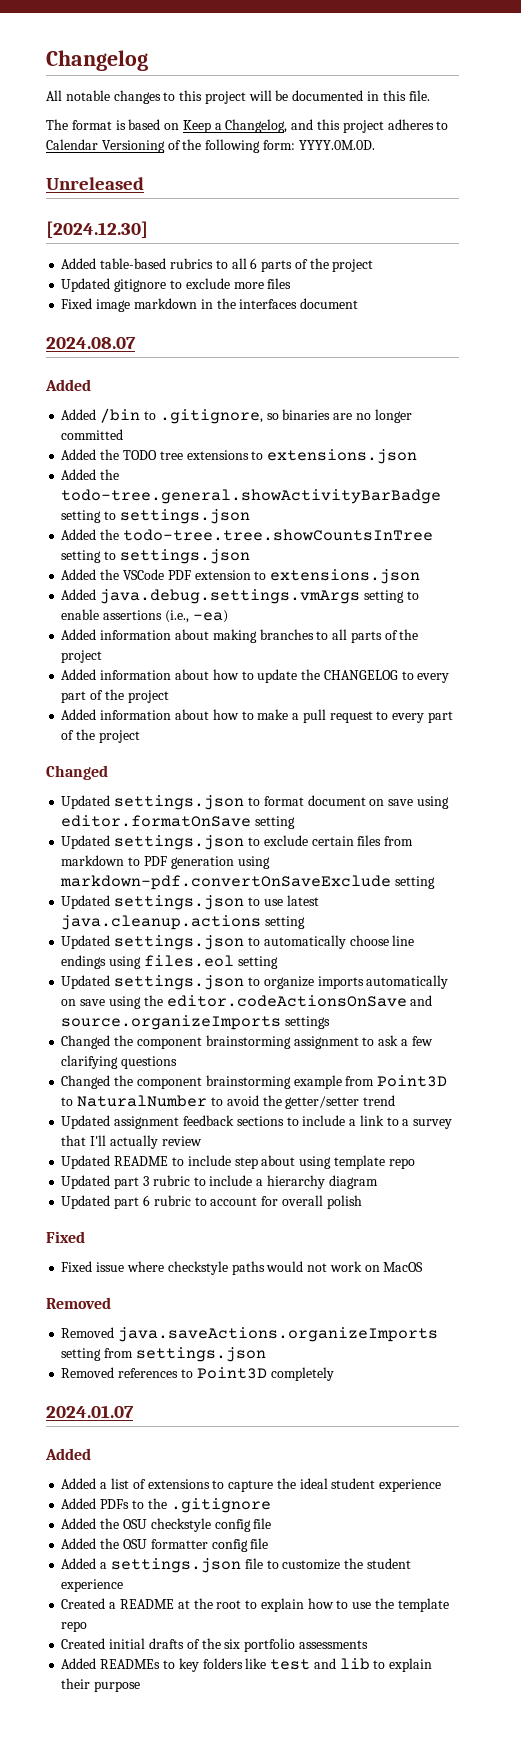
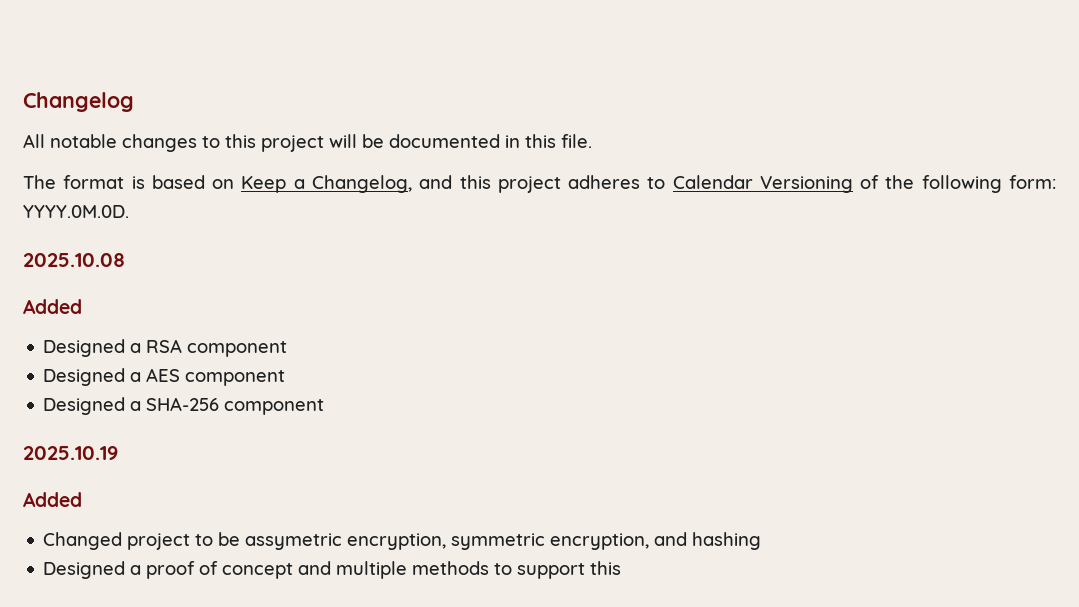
[46,177,144,190] [46,221,148,238] [61,258,374,272] [61,278,292,292] [61,298,359,312] [46,337,136,349] [45,379,91,391] [61,408,412,424] [61,429,124,440] [61,449,418,464] [61,469,120,480] [61,489,442,504] [61,509,250,524] [61,529,433,541] [61,549,250,564] [61,569,421,584] [61,589,419,604] [61,609,228,623] [61,629,419,643] [61,650,103,663] [61,669,450,683] [61,689,169,703] [61,709,453,723] [61,729,140,743] [46,765,108,780] [61,795,449,810] [61,815,296,829] [61,835,414,850] [61,855,270,869] [60,875,436,890] [61,895,319,910] [61,915,306,930] [61,935,415,950] [61,955,278,969] [61,975,449,990] [61,995,433,1009] [61,1015,331,1030] [61,1035,433,1049] [61,1055,178,1069] [61,1075,448,1089] [61,1095,396,1109] [61,1115,453,1129] [61,1135,202,1149] [61,1155,415,1169] [61,1175,378,1189] [61,1195,362,1209] [46,1231,85,1243] [61,1261,424,1275] [46,1297,111,1309] [61,1327,439,1342] [61,1347,266,1362] [61,1367,334,1381] [46,1405,134,1418] [45,1448,91,1460] [61,1478,442,1492] [61,1498,271,1513] [61,1518,272,1532] [61,1538,269,1552] [61,1558,411,1573] [61,1579,124,1592] [61,1598,449,1612] [61,1621,88,1632] [61,1638,368,1652] [61,1658,433,1672] [61,1678,141,1692] Unreleased // [2024.12.30] // Added table-based rubrics to all 6 parts of the project // Updated gitignore to exclude more files // Fixed image markdown in the interfaces document // 2024.08.07 // Added // Added /bin to .gitignore, so binaries are no longer committed // Added the TODO tree extensions to extensions.json // Added the todo-tree.general.showActivityBarBadge setting to settings.json // Added the todo-tree.tree.showCountsInTree setting to settings.json // Added the VSCode PDF extension to extensions.json // Added java.debug.settings.vmArgs setting to enable assertions (i.e., -ea) // Added information about making branches to all parts of the project // Added information about how to update the CHANGELOG to every part of the project // Added information about how to make a pull request to every part of the project // Changed // Updated settings.json to format document on save using editor.formatOnSave setting // Updated settings.json to exclude certain files from markdown to PDF generation using markdown-pdf.convertOnSaveExclude setting // Updated settings.json to use latest java.cleanup.actions setting // Updated settings.json to automatically choose line endings using files.eol setting // Updated settings.json to organize imports automatically on save using the editor.codeActionsOnSave and source.organizeImports settings // Changed the component brainstorming assignment to ask a few clarifying questions // Changed the component brainstorming example from Point3D to NaturalNumber to avoid the getter/setter trend // Updated assignment feedback sections to include a link to a survey that I'll actually review // Updated README to include step about using template repo // Updated part 3 rubric to include a hierarchy diagram // Updated part 6 rubric to account for overall polish // Fixed // Fixed issue where checkstyle paths would not work on MacOS // Removed // Removed java.saveActions.organizeImports setting from settings.json // Removed references to Point3D completely // 2024.01.07 // Added // Added a list of extensions to capture the ideal student experience // Added PDFs to the .gitignore // Added the OSU checkstyle config file // Added the OSU formatter config file // Added a settings.json file to customize the student experience // Created a README at the root to explain how to use the template repo // Created initial drafts of the six portfolio assessments // Added READMEs to key folders like test and lib to explain their purpose -> [23,253,125,267] [23,299,82,314] [43,339,288,357] [43,368,286,386] [43,397,325,415] [23,446,118,460] [23,492,82,507] [43,532,762,550] [43,561,622,579] 2025.10.08 // Added // Designed a RSA component // Designed a AES component // Designed a SHA-256 component // 2025.10.19 // Added // Changed project to be assymetric encryption, symmetric encryption, and hashing // Designed a proof of concept and multiple methods to support this

